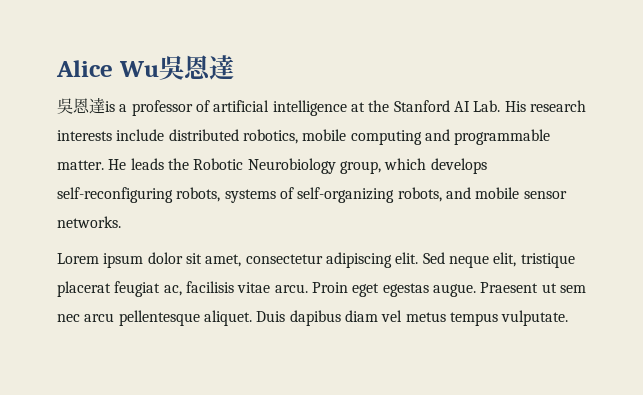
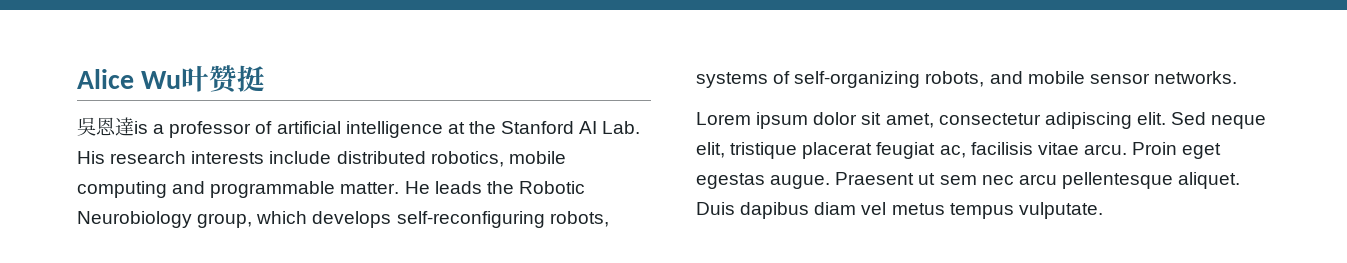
[158,55,234,80] 吳恩達 -> [181,65,266,94] 叶赞挺

